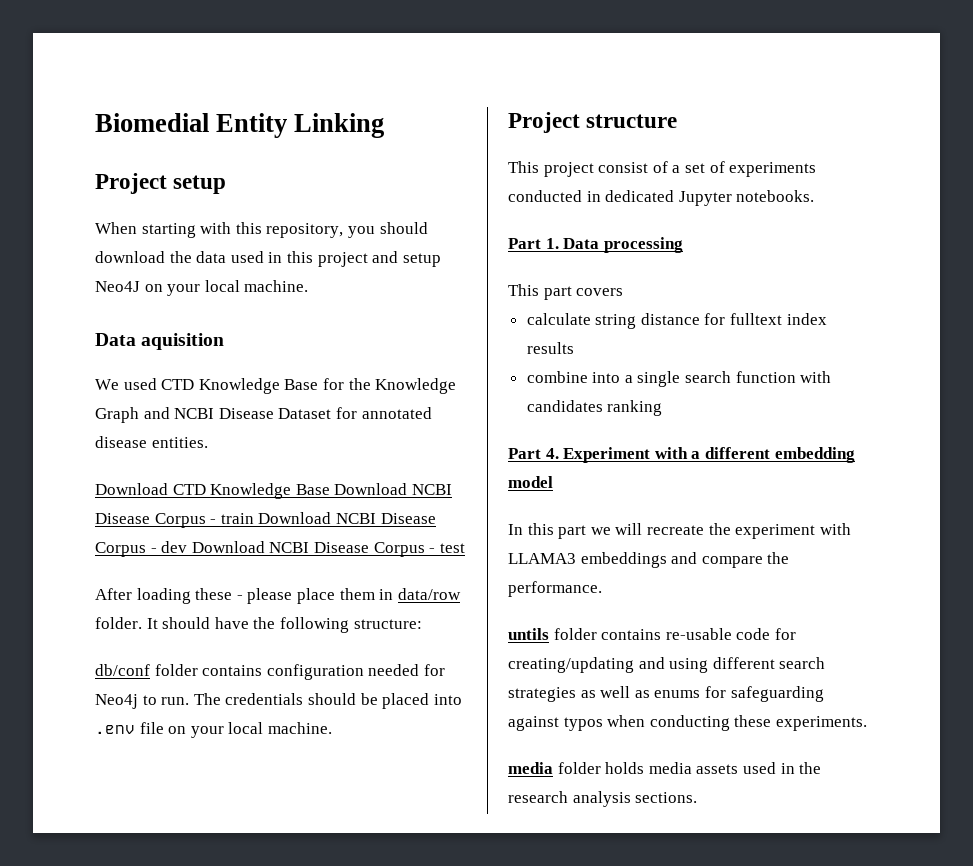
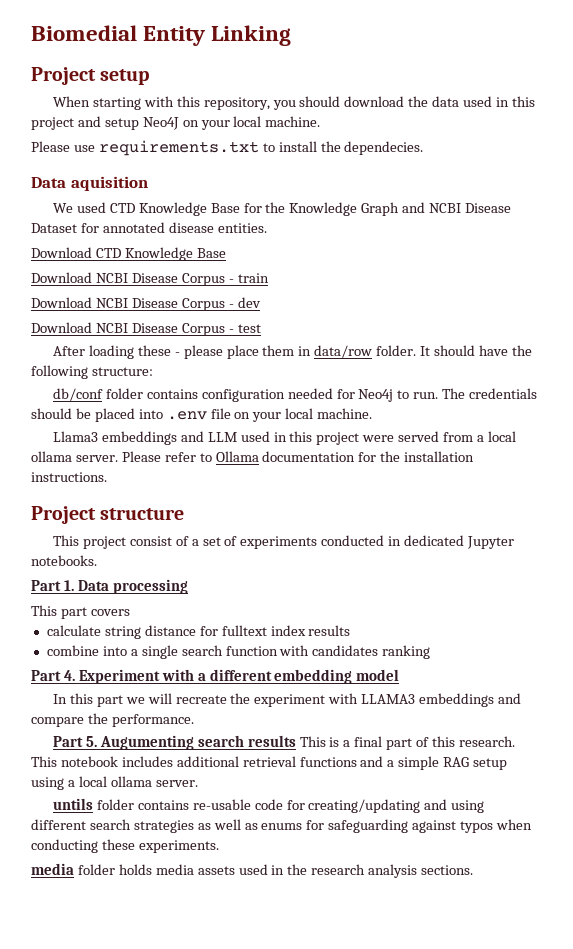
(309, 286) none -> [31,140,424,156] // Please use requirements.txt to install the dependecies.
(330, 489) none -> (226, 253) //
(254, 518) none -> (269, 278) //
(188, 547) none -> (261, 302) //
(332, 728) none -> [52,431,516,445] [31,451,475,462] [31,472,107,482] // Llama3 embeddings and LLM used in this project were served from a local ollama server. Please refer to Ollama documentation for the installation instructions.
(602, 589) none -> [52,735,515,750] [31,756,508,770] [31,776,198,790] // Part 5. Augumenting search results This is a final part of this research. This notebook includes additional retrieval functions and a simple RAG setup using a local ollama server.

